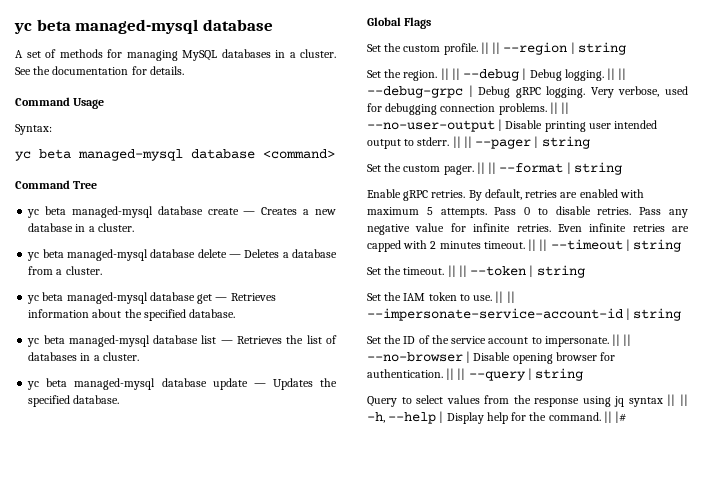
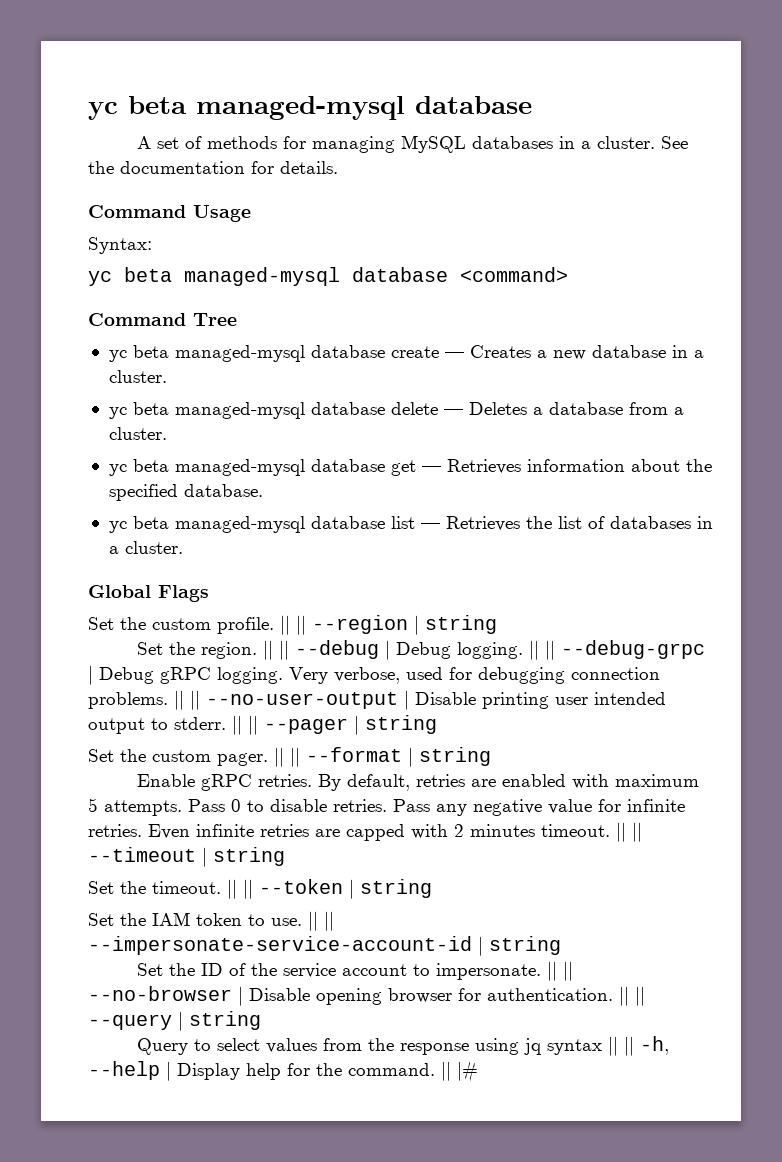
[27,378,338,390] [28,395,120,407] // yc beta managed-mysql database update — Updates the specified database. -> (183, 547) none

